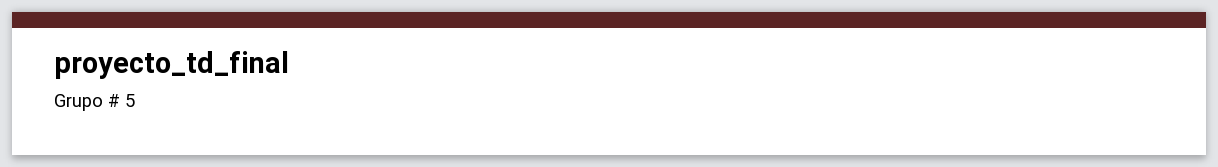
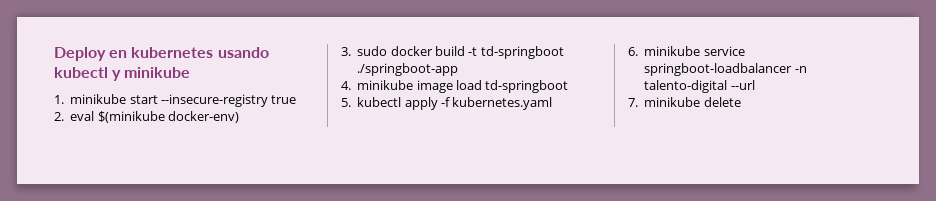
[54,51,289,79] [54,94,135,111] proyecto_td_final // Grupo # 5 -> [54,47,269,61] [54,67,191,81] [54,94,297,107] [54,111,239,123] [341,46,564,59] [357,63,459,76] [341,80,569,93] [341,97,553,110] [628,46,745,56] [644,63,807,76] [644,80,755,93] [628,97,741,107] Deploy en kubernetes usando kubectl y minikube // 1. minikube start --insecure-registry true // 2. eval $(minikube docker-env) // 3. sudo docker build -t td-springboot ./springboot-app // 4. minikube image load td-springboot // 5. kubectl apply -f kubernetes.yaml // 6. minikube service springboot-loadbalancer -n talento-digital --url // 7. minikube delete

